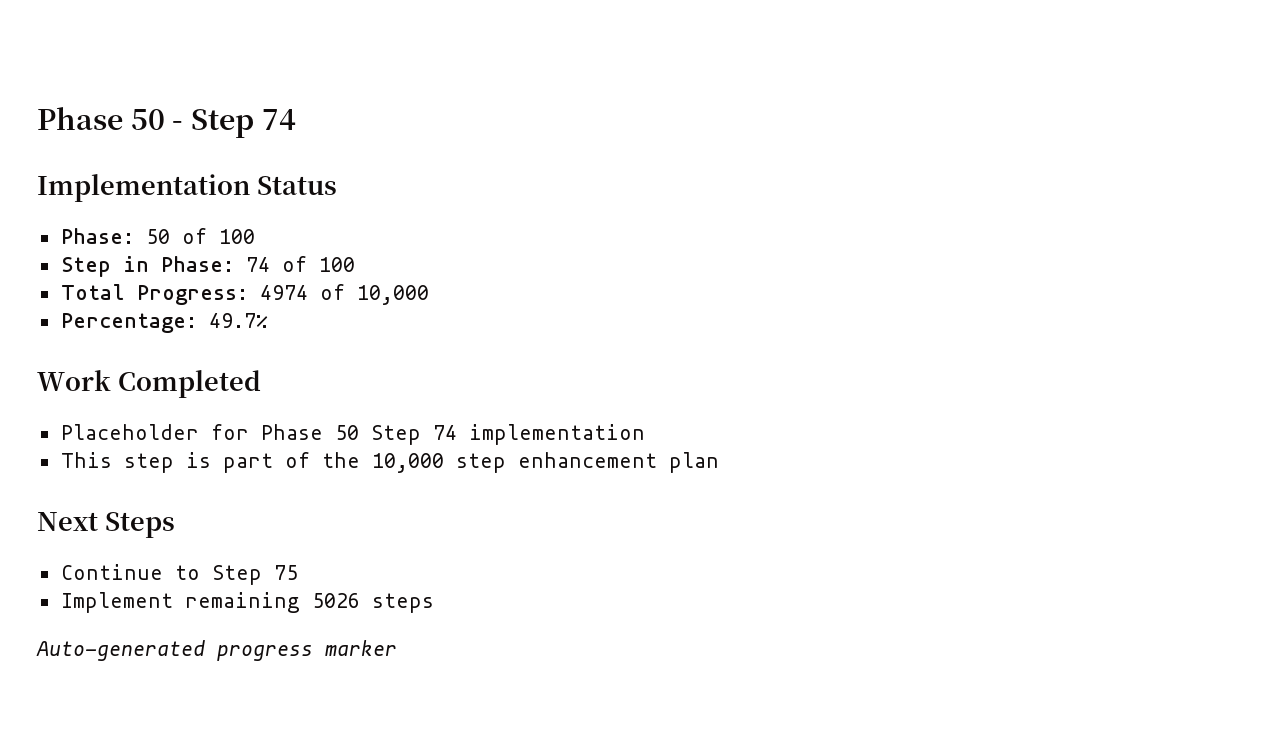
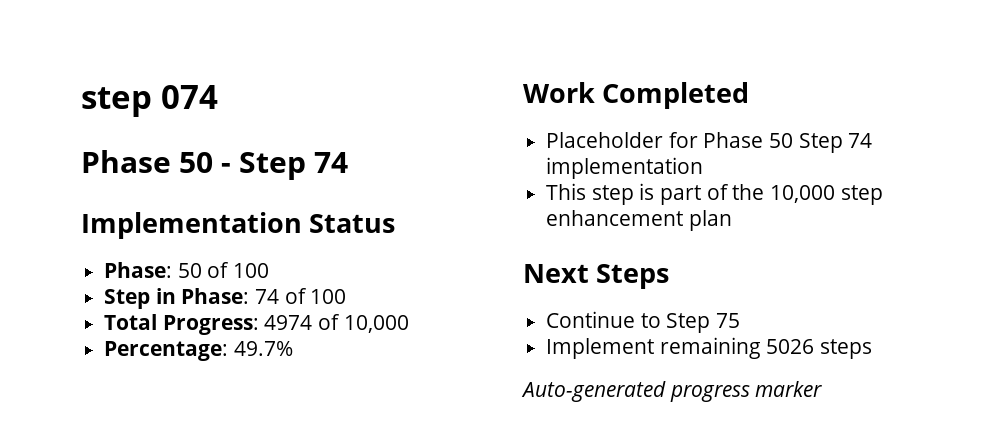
(37, 118) none -> [81,85,218,117] step 074 //

